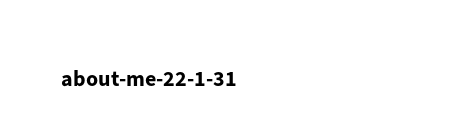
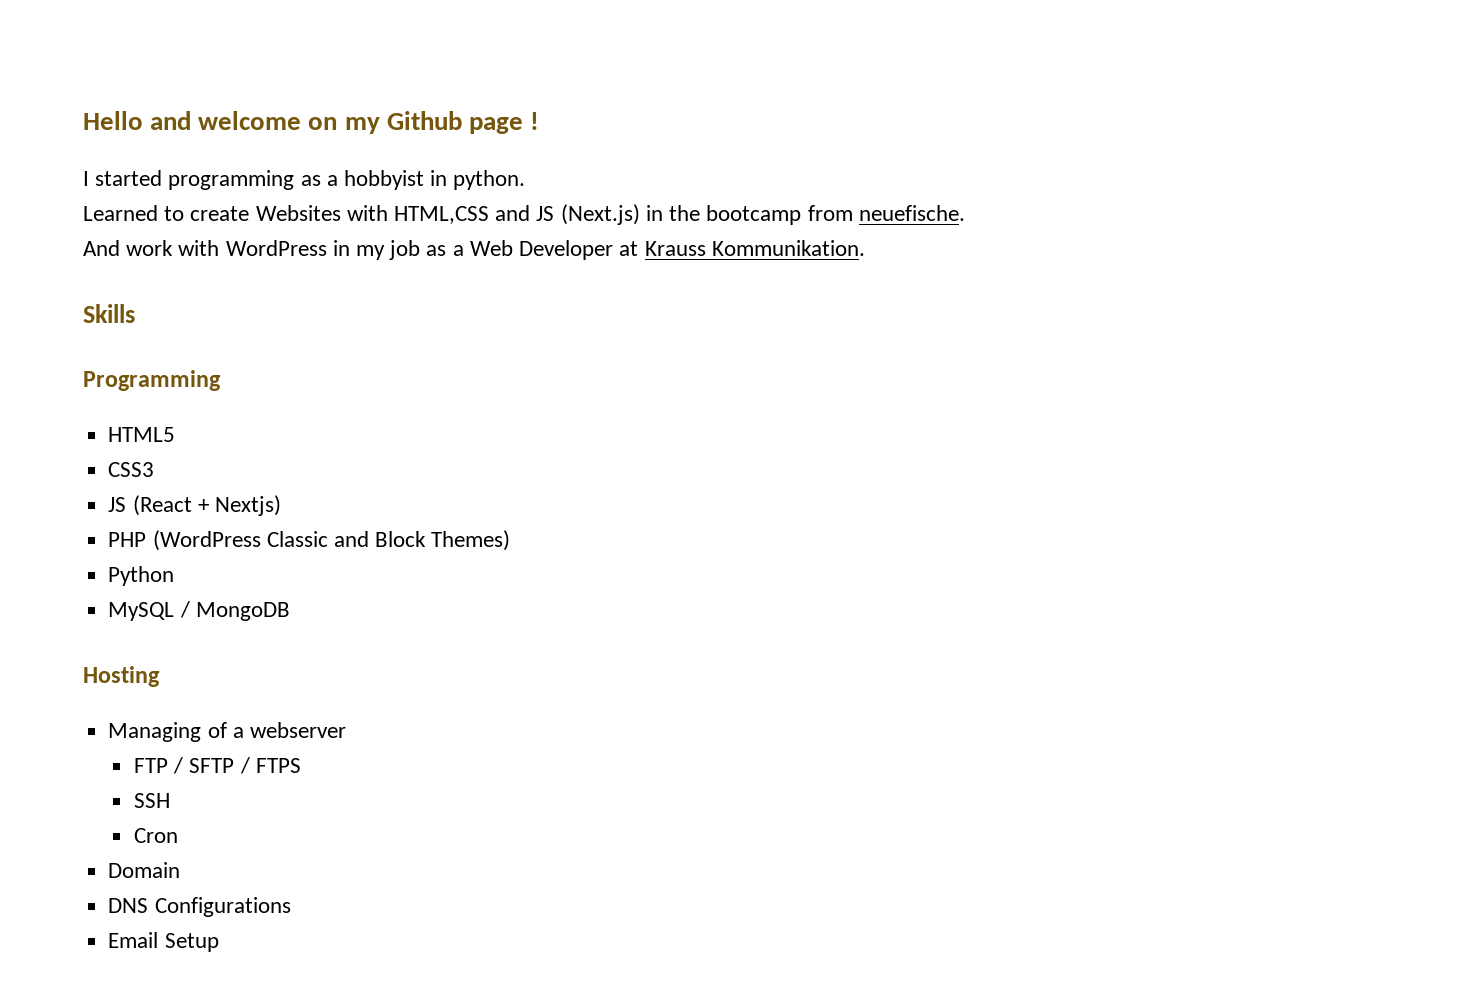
[61,70,237,87] about-me-22-1-31 -> [83,111,540,134] [83,170,526,190] [83,204,965,225] [83,240,865,260] [83,304,135,323] [83,370,221,391] [108,427,176,442] [108,462,155,477] [108,495,281,516] [108,530,511,551] [108,566,175,586] [108,601,290,621] [83,666,160,687] [108,722,346,742] [134,757,301,774] [134,793,171,808] [134,828,179,843] [108,862,181,878] [108,897,291,917] [108,932,219,952] Hello and welcome on my Github page ! // I started programming as a hobbyist in python. // Learned to create Websites with HTML,CSS and JS (Next.js) in the bootcamp from neuefische. // And work with WordPress in my job as a Web Developer at Krauss Kommunikation. // Skills // Programming // HTML5 // CSS3 // JS (React + Nextjs) // PHP (WordPress Classic and Block Themes) // Python // MySQL / MongoDB // Hosting // Managing of a webserver // FTP / SFTP / FTPS // SSH // Cron // Domain // DNS Configurations // Email Setup

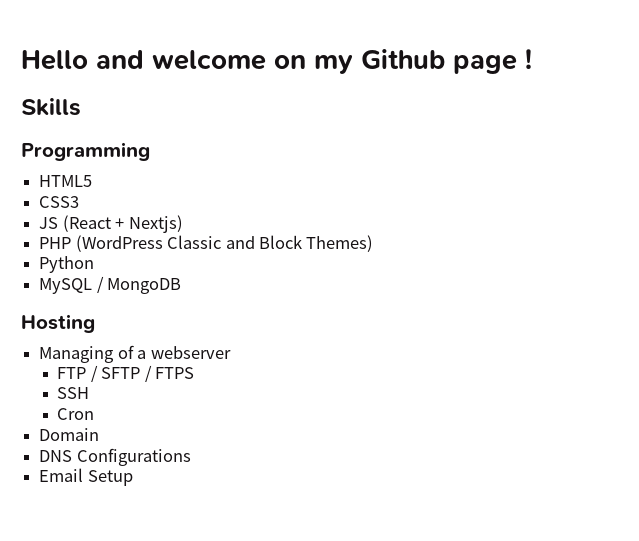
[83,170,526,190] [83,204,965,225] [83,240,865,260] // I started programming as a hobbyist in python. // Learned to create Websites with HTML,CSS and JS (Next.js) in the bootcamp from neuefische. // And work with WordPress in my job as a Web Developer at Krauss Kommunikation. -> (532, 59) none

